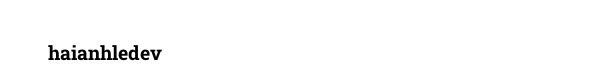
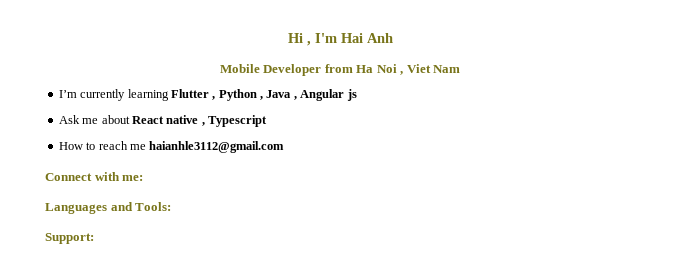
[48,45,162,61] haianhledev -> [287,33,393,46] [219,64,461,76] [58,89,357,101] [58,115,267,127] [58,141,285,153] [45,172,144,181] [45,202,172,214] [45,233,94,244] Hi , I'm Hai Anh // Mobile Developer from Ha Noi , Viet Nam // I’m currently learning Flutter , Python , Java , Angular js // Ask me about React native , Typescript // How to reach me haianhle3112@gmail.com // Connect with me: // Languages and Tools: // Support:

